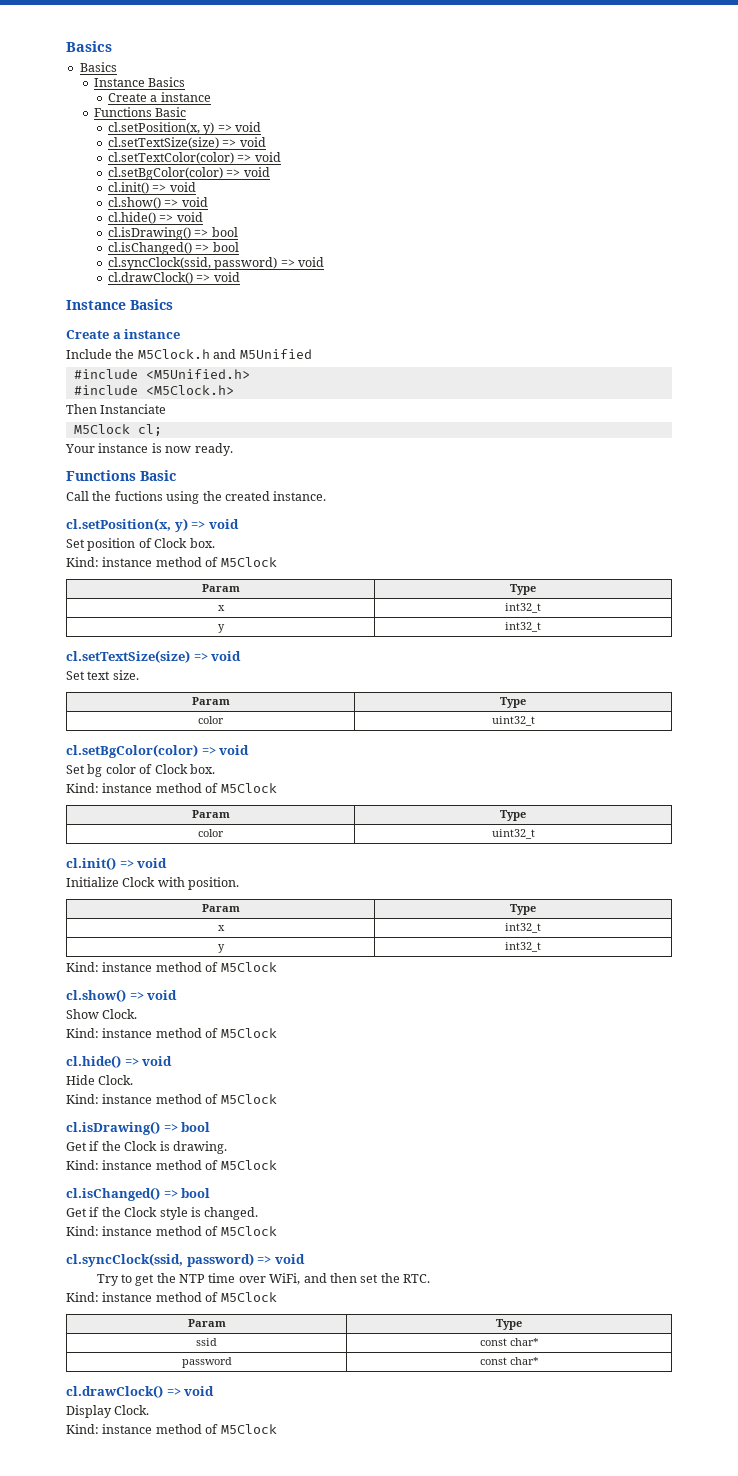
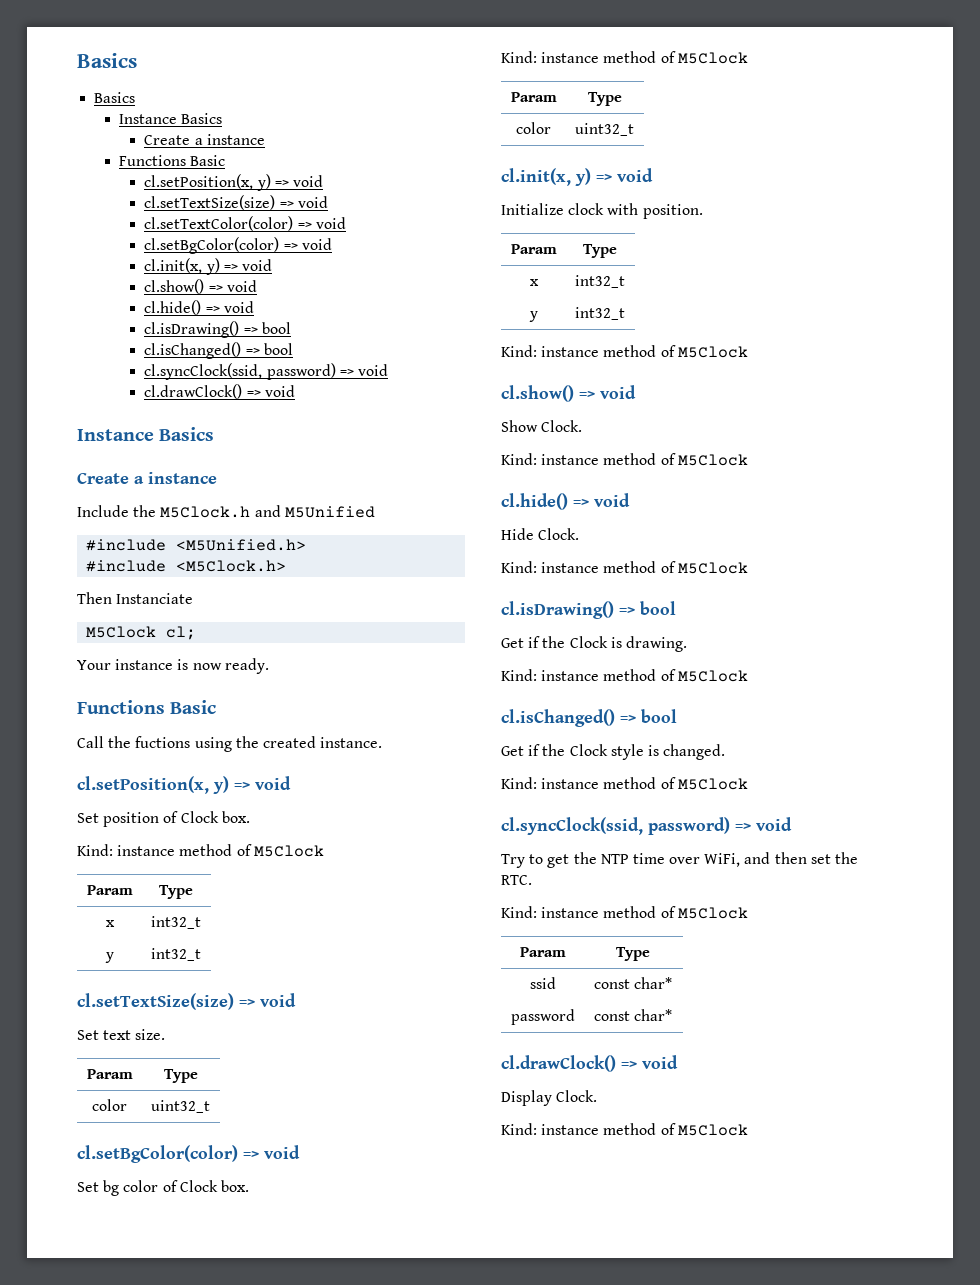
[107,182,149,194] cl.init() -> [144,258,220,275] cl.init(x, y)
[66,857,116,870] cl.init() -> [501,168,591,186] cl.init(x, y)
[122,877,156,887] Clock -> [568,203,605,215] clock

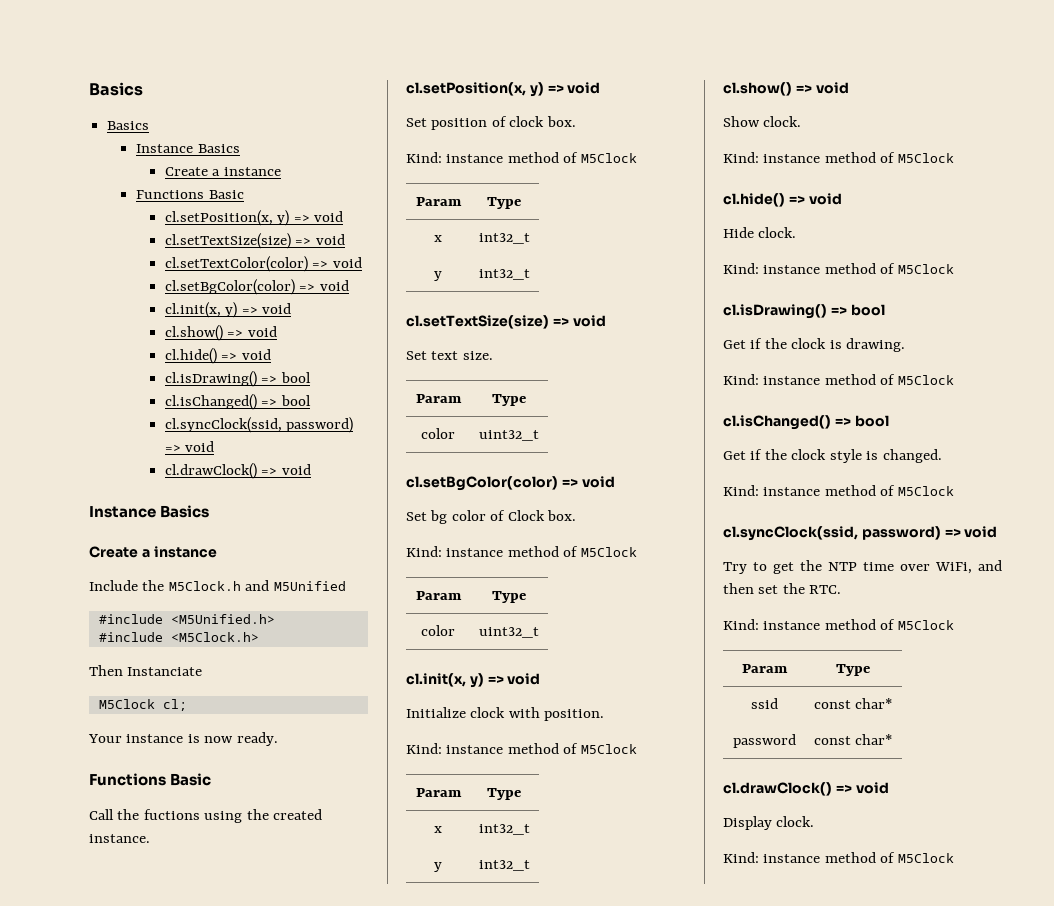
[180,811,219,823] Clock -> [509,116,545,127] clock
[510,244,557,254] [583,244,617,258] [529,279,539,286] [575,275,625,288] [528,311,538,322] [575,307,625,320] [501,345,748,358] // Param | Type // x | int32_t // y | int32_t // Kind: instance method of M5Clock -> [406,743,637,754] [415,788,462,797] [487,788,521,800] [434,826,442,833] [478,824,530,835] [434,862,442,872] [478,860,530,871] // Kind: instance method of M5Clock // Param | Type // x | int32_t // y | int32_t
[541,420,583,432] Clock. -> [763,116,802,127] clock.
[538,528,580,540] Clock. -> [758,227,797,238] clock.
[569,636,608,648] Clock -> [791,338,827,349] clock
[569,744,608,756] Clock -> [791,449,827,460] clock
[556,1090,598,1102] Clock. -> [776,816,815,827] clock.

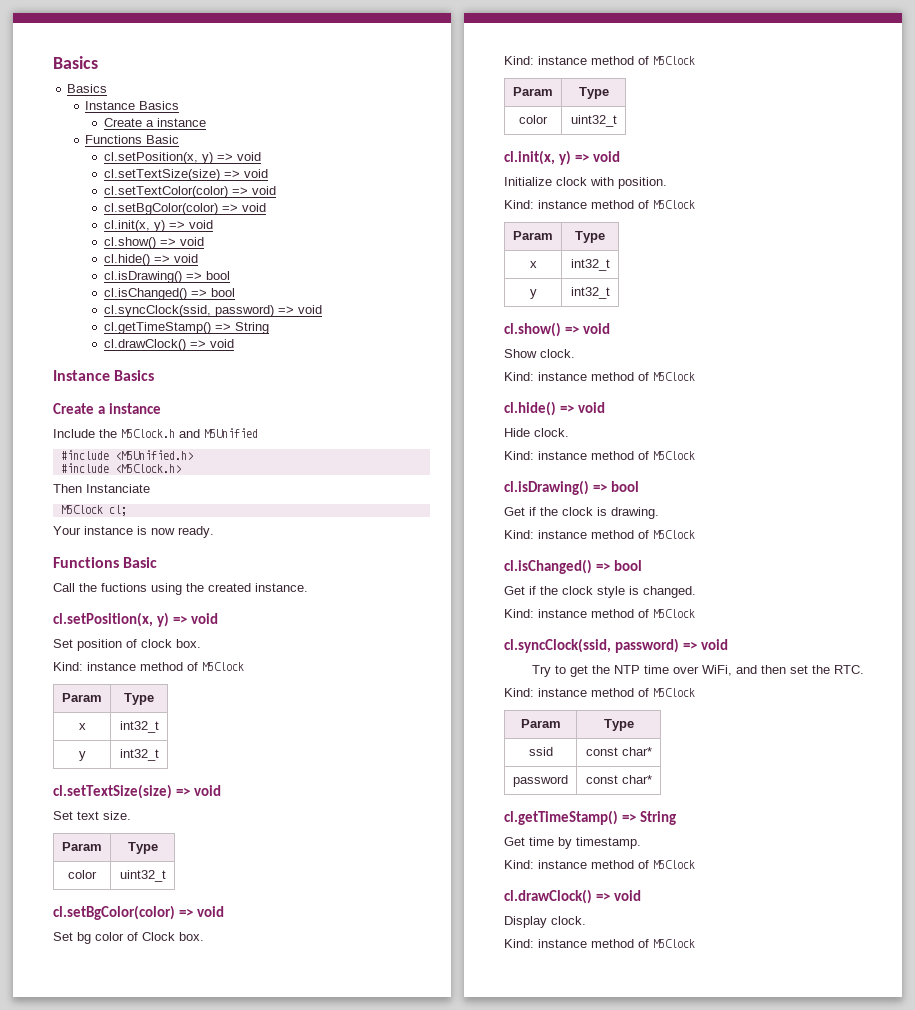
(215, 446) none -> [103,322,269,334] // cl.getTimeStamp() => String
(893, 739) none -> [504,810,677,825] [504,837,641,849] [504,860,695,869] // cl.getTimeStamp() => String // Get time by timestamp. // Kind: instance method of M5Clock

